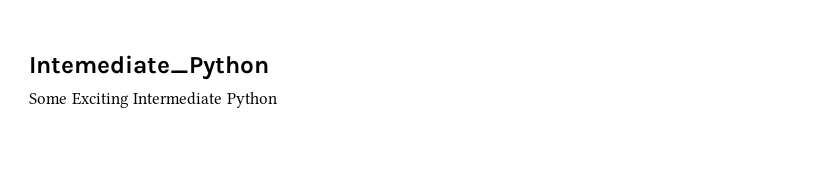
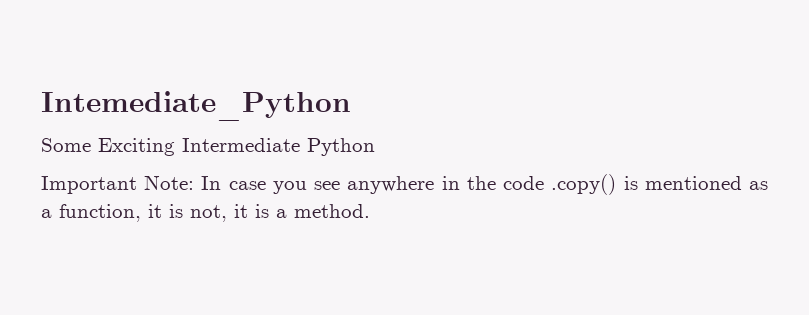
(277, 100) none -> [41,174,769,195] [41,204,370,222] // Important Note: In case you see anywhere in the code .copy() is mentioned as a function, it is not, it is a method.

